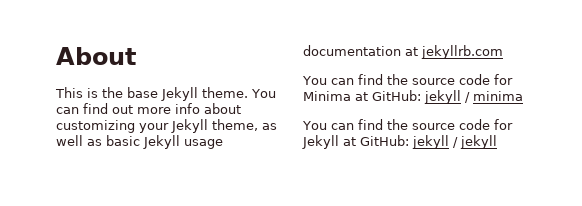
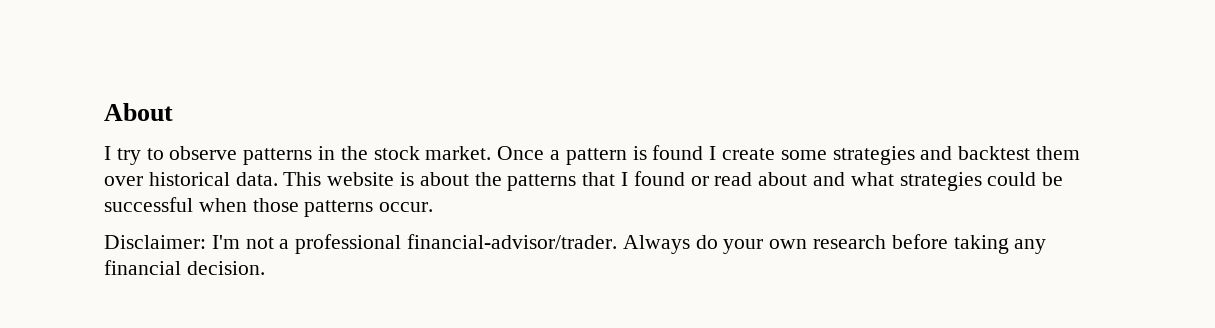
[55,87,276,101] [56,103,241,114] [56,119,277,133] [56,135,223,149] [303,45,503,59] [302,74,513,85] [303,90,523,104] [302,119,513,130] [302,135,497,149] This is the base Jekyll theme. You can find out more info about customizing your Jekyll theme, as well as basic Jekyll usage documentation at jekyllrb.com // You can find the source code for Minima at GitHub: jekyll / minima // You can find the source code for Jekyll at GitHub: jekyll / jekyll -> [104,145,1081,165] [104,171,1064,191] [104,197,434,217] [104,234,1047,254] [104,260,265,275] I try to observe patterns in the stock market. Once a pattern is found I create some strategies and backtest them over historical data. This website is about the patterns that I found or read about and what strategies could be successful when those patterns occur. // Disclaimer: I'm not a professional financial-advisor/trader. Always do your own research before taking any financial decision.

